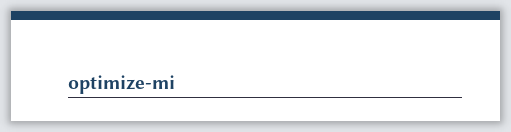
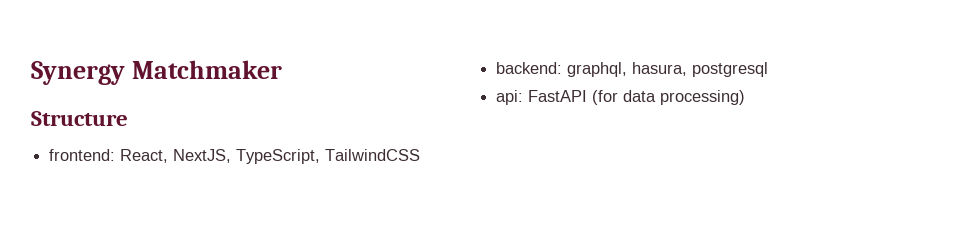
[68,75,175,94] optimize-mi -> [31,60,283,85] [31,111,128,126] [49,149,421,164] [496,62,769,77] [496,90,746,105] Synergy Matchmaker // Structure // frontend: React, NextJS, TypeScript, TailwindCSS // backend: graphql, hasura, postgresql // api: FastAPI (for data processing)

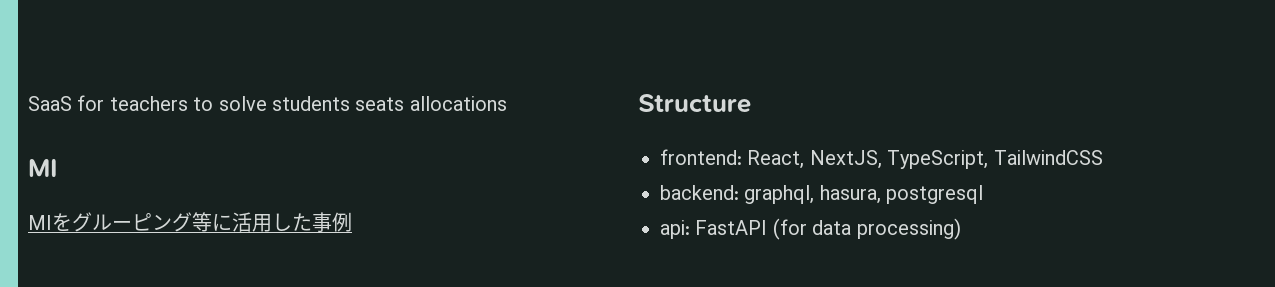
[31,60,283,85] Synergy Matchmaker -> [28,95,507,111] [28,159,58,177] [28,212,352,232] SaaS for teachers to solve students seats allocations // MI // MIをグルーピング等に活用した事例

